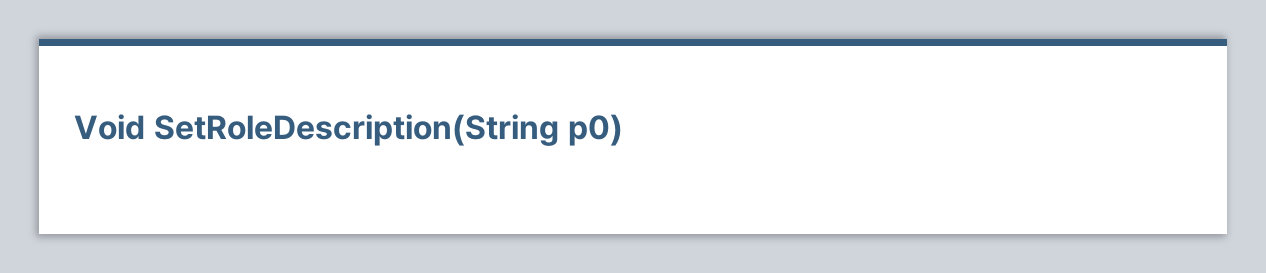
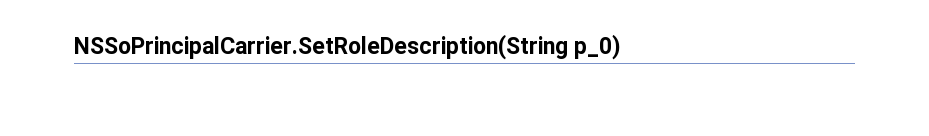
[74,114,623,146] Void SetRoleDescription(String p0) -> [74,34,622,60] NSSoPrincipalCarrier.SetRoleDescription(String p_0)

